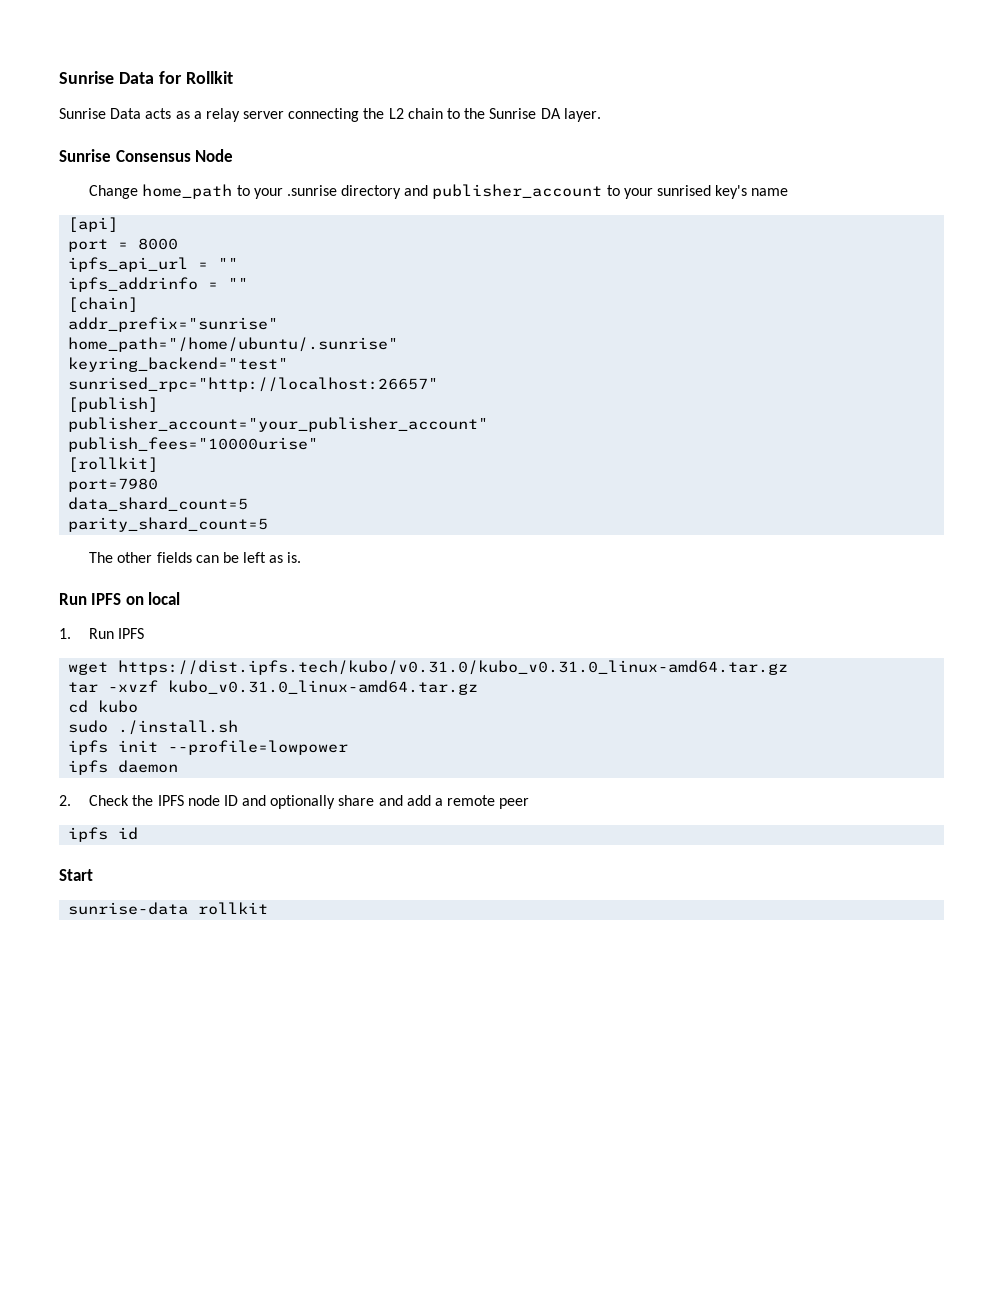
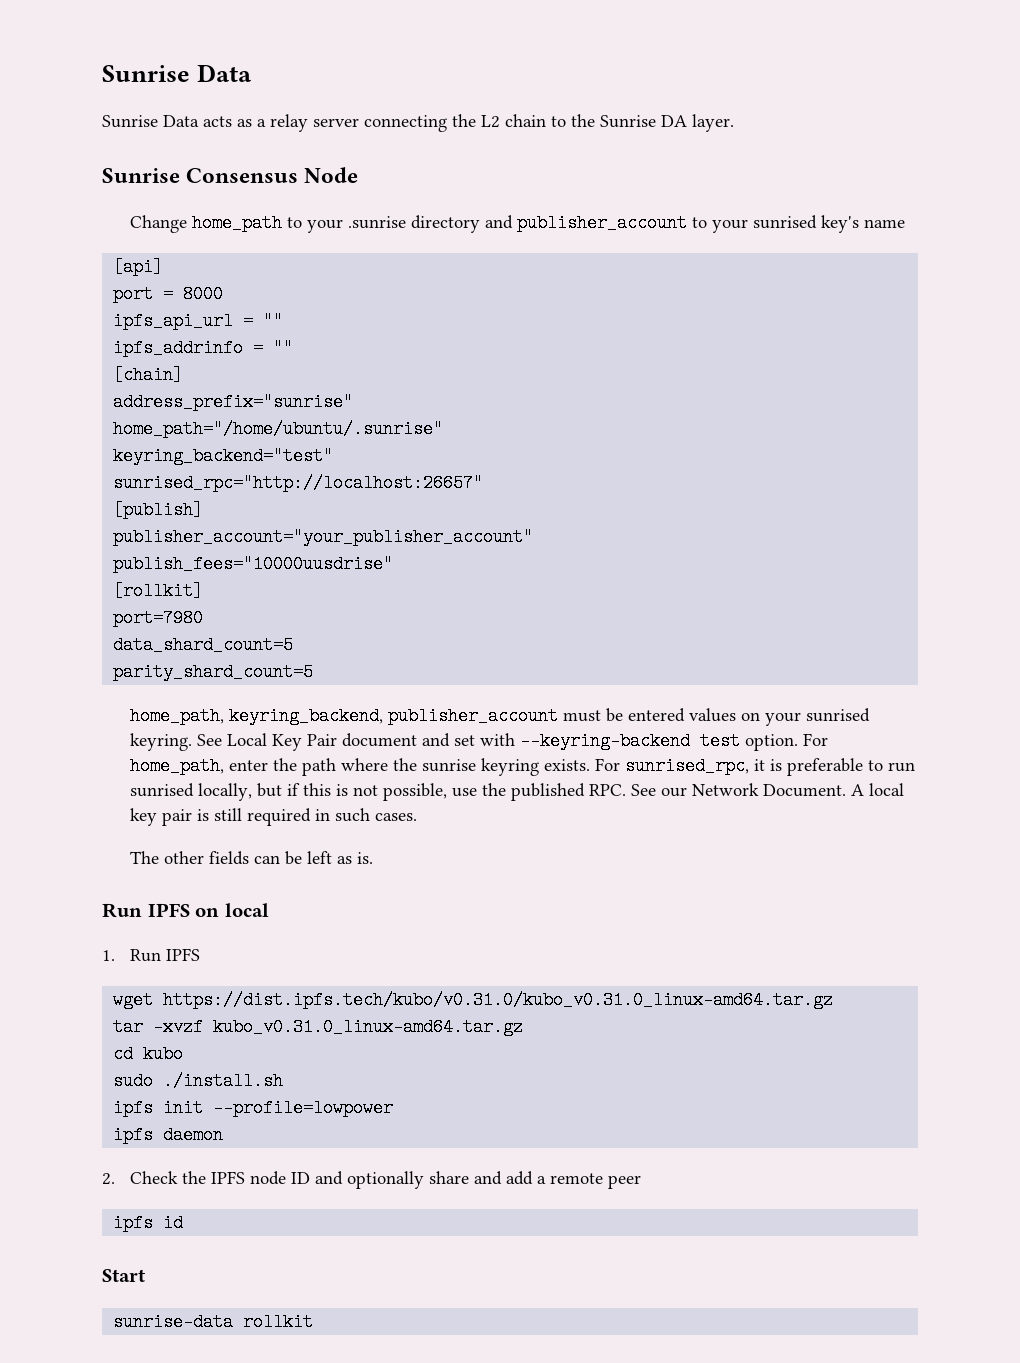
[59,71,233,84] Sunrise Data for Rollkit -> [102,64,253,82] Sunrise Data
[68,317,279,332] addr_prefix="sunrise" -> [113,393,354,411] address_prefix="sunrise"
[68,437,319,452] publish_fees="10000urise" -> [113,555,394,573] publish_fees="10000uusdrise"
(269, 524) none -> [129,707,870,726] [129,732,828,751] [129,757,915,776] [129,783,904,801] [129,808,417,826] // home_path, keyring_backend, publisher_account must be entered values on your sunrised keyring. See Local Key Pair document and set with --keyring-backend test option. For home_path, enter the path where the sunrise keyring exists. For sunrised_rpc, it is preferable to run sunrised locally, but if this is not possible, use the published RPC. See our Network Document. A local key pair is still required in such cases.

